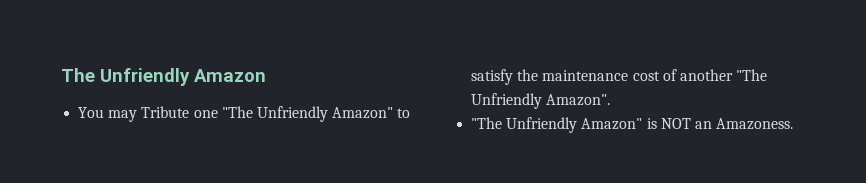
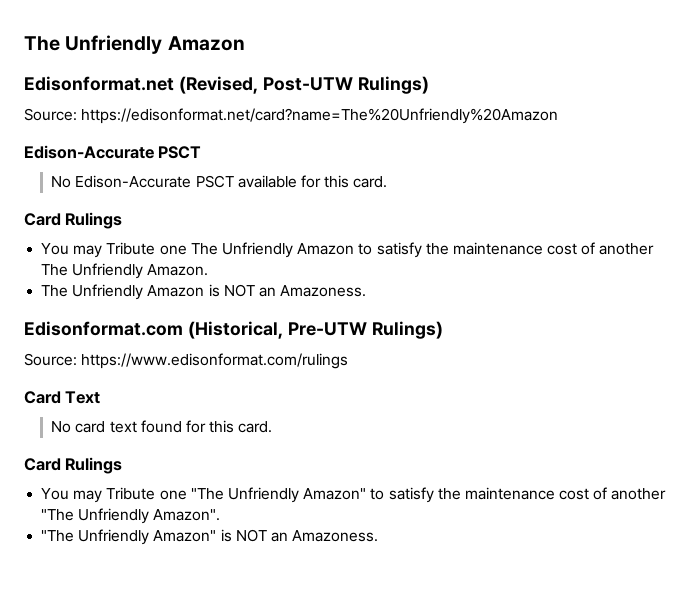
[61,68,266,86] The Unfriendly Amazon -> [24,35,245,54] [24,76,429,94] [24,108,559,124] [24,145,202,159] [51,175,388,188] [24,212,123,229] [41,242,655,258] [41,263,209,279] [41,284,367,300] [24,321,443,339] [24,353,349,369] [24,391,101,404] [51,420,273,433] [24,457,123,474] The Unfriendly Amazon // Edisonformat.net (Revised, Post-UTW Rulings) // Source: https://edisonformat.net/card?name=The%20Unfriendly%20Amazon // Edison-Accurate PSCT // No Edison-Accurate PSCT available for this card. // Card Rulings // You may Tribute one The Unfriendly Amazon to satisfy the maintenance cost of another The Unfriendly Amazon. // The Unfriendly Amazon is NOT an Amazoness. // Edisonformat.com (Historical, Pre-UTW Rulings) // Source: https://www.edisonformat.com/rulings // Card Text // No card text found for this card. // Card Rulings

